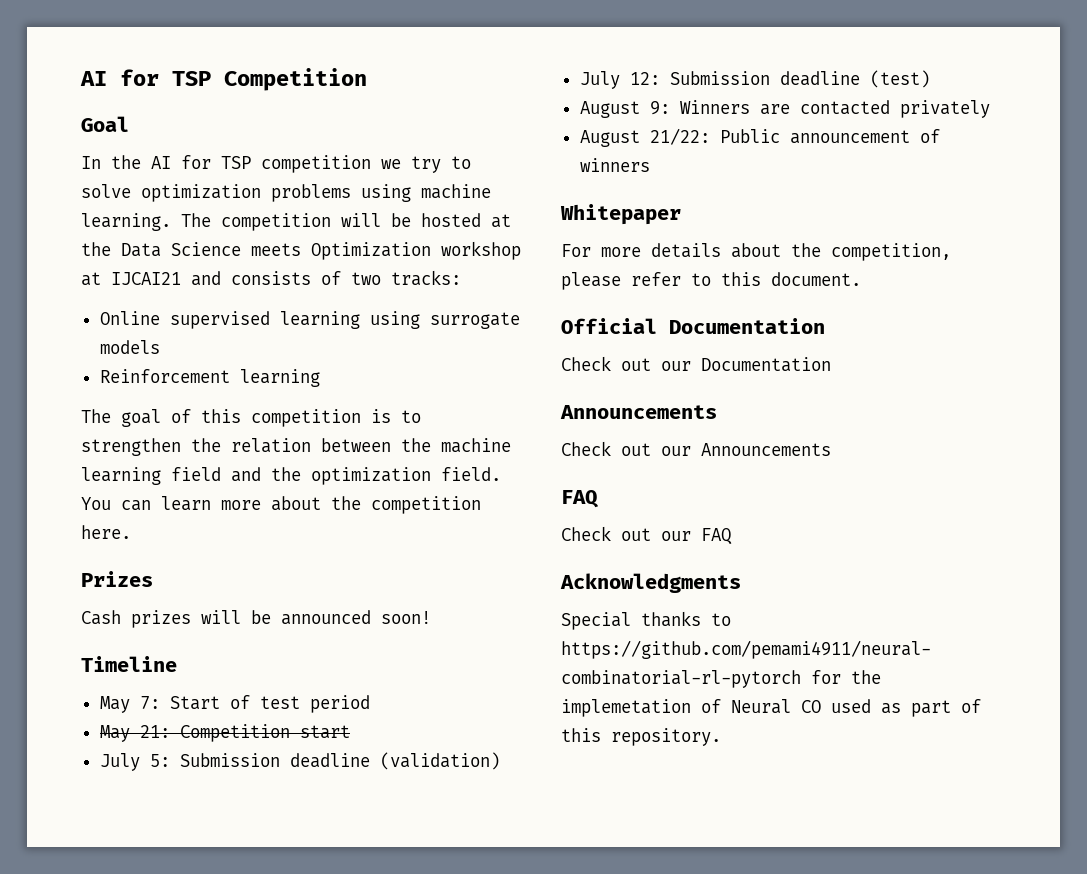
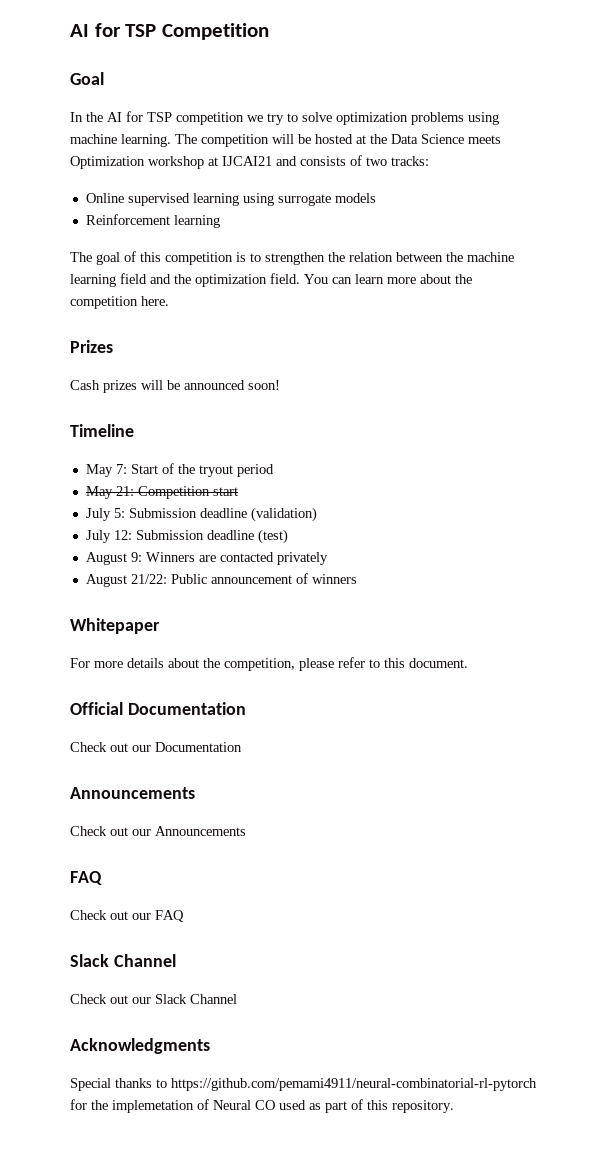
[259,696,300,709] test -> [177,464,233,477] the tryout
(732, 536) none -> [70,954,176,967] [70,994,237,1004] // Slack Channel // Check out our Slack Channel

